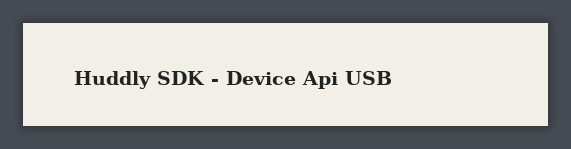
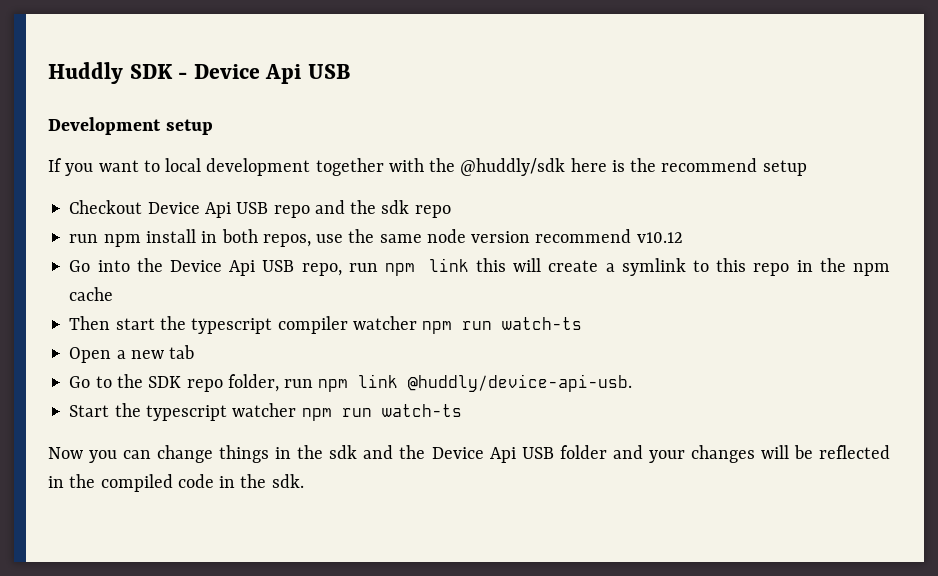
(392, 78) none -> [48,117,213,135] [48,158,807,176] [69,200,451,218] [69,229,683,247] [69,258,890,276] [69,287,114,301] [69,316,583,334] [69,345,195,363] [69,374,633,392] [69,403,462,421] [48,445,891,463] [48,474,304,492] // Development setup // If you want to local development together with the @huddly/sdk here is the recommend setup // Checkout Device Api USB repo and the sdk repo // run npm install in both repos, use the same node version recommend v10.12 // Go into the Device Api USB repo, run npm link this will create a symlink to this repo in the npm cache // Then start the typescript compiler watcher npm run watch-ts // Open a new tab // Go to the SDK repo folder, run npm link @huddly/device-api-usb. // Start the typescript watcher npm run watch-ts // Now you can change things in the sdk and the Device Api USB folder and your changes will be reflected in the compiled code in the sdk.

